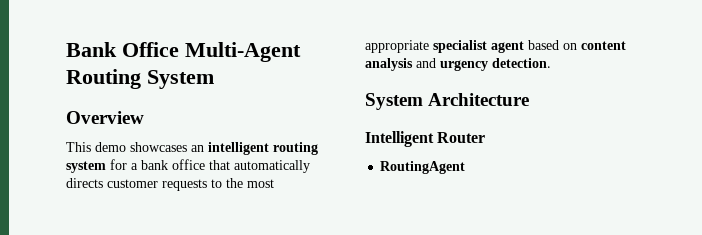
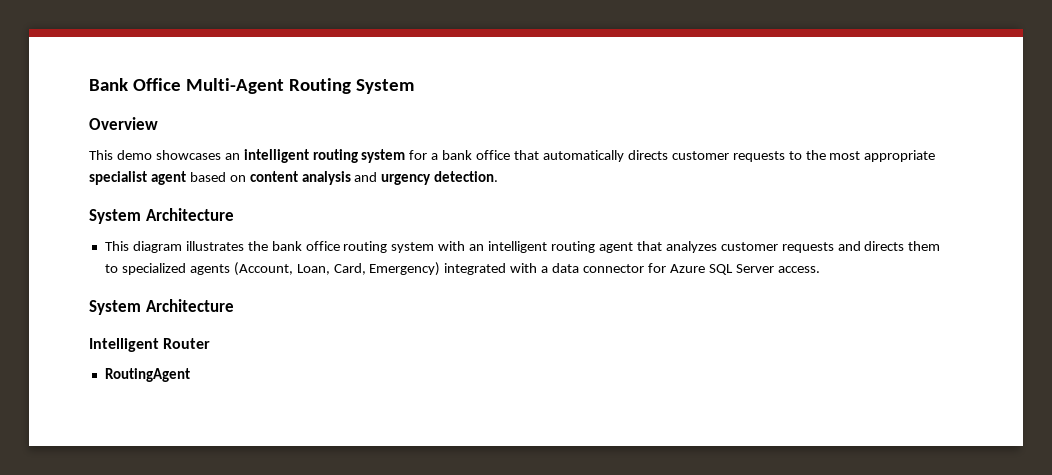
(530, 99) none -> [104,241,941,253] [104,262,820,276] [89,299,234,315] // This diagram illustrates the bank office routing system with an intelligent routing agent that analyzes customer requests and directs them to specialized agents (Account, Loan, Card, Emergency) integrated with a data connector for Azure SQL Server access. // System Architecture

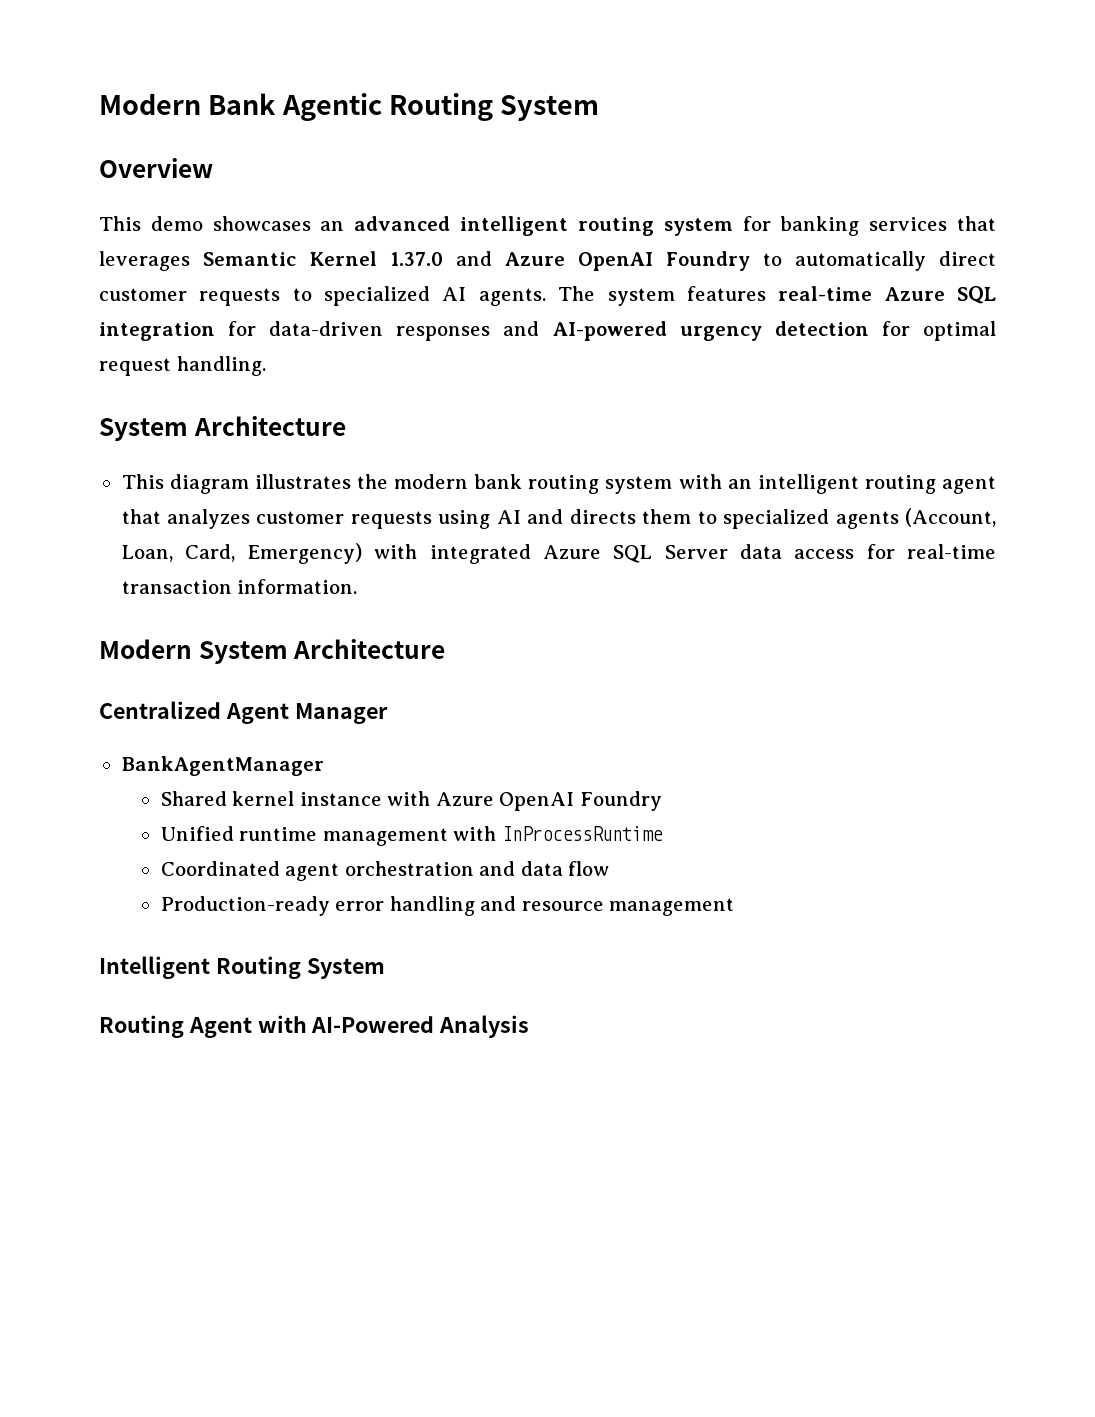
[89,78,284,94] Bank Office Multi-Agent -> [99,93,382,121] Modern Bank Agentic
(240, 156) none -> [354,216,451,231] advanced
[431,150,936,162] [89,171,499,185] a bank office that automatically directs customer requests to the most appropriate specialist agent based on content analysis and urgency detection. -> [780,216,997,236] [99,251,996,271] [99,286,997,306] [99,321,996,341] [99,356,266,376] banking services that leverages Semantic Kernel 1.37.0 and Azure OpenAI Foundry to automatically direct customer requests to specialized AI agents. The system features real-time Azure SQL integration for data-driven responses and AI-powered urgency detection for optimal request handling.
[271,241,340,251] bank office -> [394,474,523,489] modern bank
(834, 247) none -> [438,510,521,529] using AI
[444,263,820,275] [89,299,234,315] [89,338,211,352] [104,368,190,382] integrated with a data connector for Azure SQL Server access. // System Architecture // Intelligent Router // RoutingAgent -> [374,544,997,564] [121,579,358,594] [99,639,446,664] [99,701,388,724] [121,756,324,776] [160,791,662,811] [160,826,663,846] [160,861,610,881] [160,896,735,916] [99,956,385,979] [99,1015,530,1038] with integrated Azure SQL Server data access for real-time transaction information. // Modern System Architecture // Centralized Agent Manager // BankAgentManager // Shared kernel instance with Azure OpenAI Foundry // Unified runtime management with InProcessRuntime // Coordinated agent orchestration and data flow // Production-ready error handling and resource management // Intelligent Routing System // Routing Agent with AI-Powered Analysis

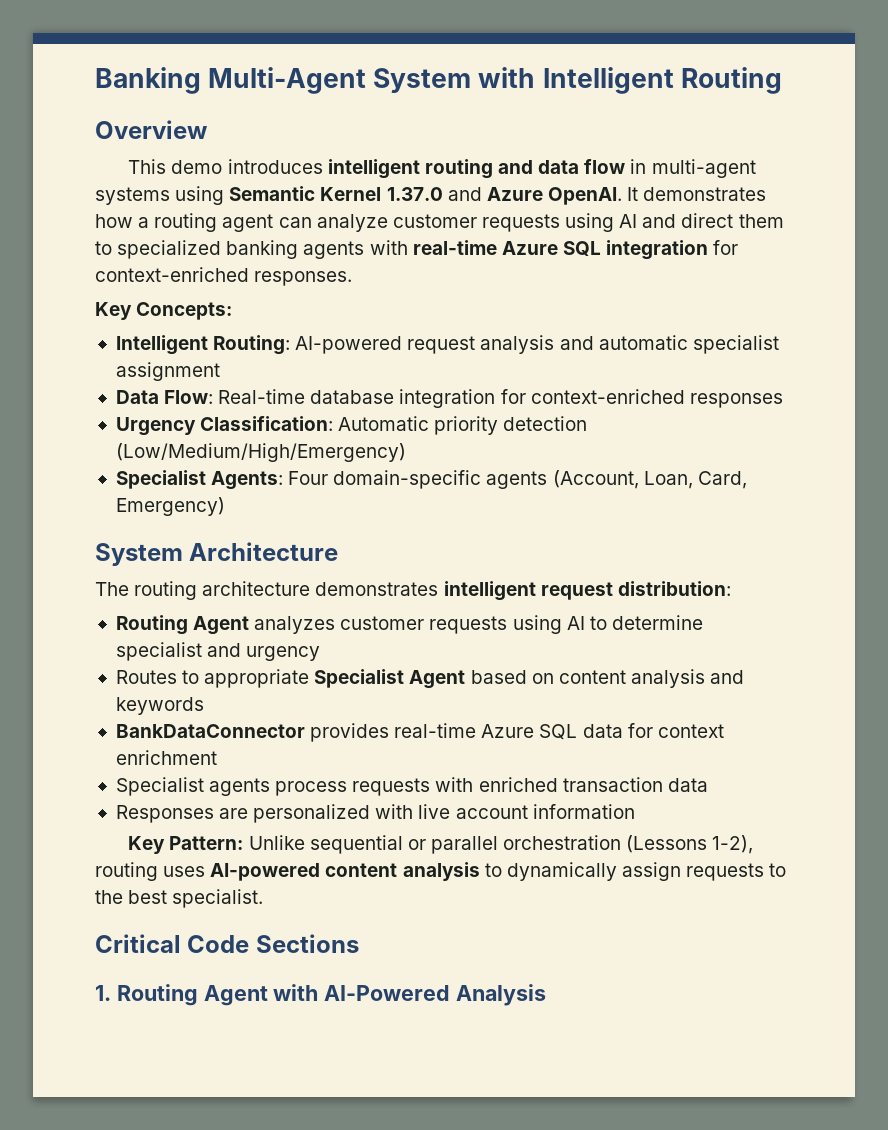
[99,93,600,121] Modern Bank Agentic Routing System -> [95,67,782,94] Banking Multi-Agent System with Intelligent Routing
[212,216,997,236] [99,251,190,271] showcases an advanced intelligent routing system for banking services that leverages -> [227,159,756,179] [95,186,225,205] introduces intelligent routing and data flow in multi-agent systems using
[577,251,996,271] [99,286,766,306] OpenAI Foundry to automatically direct customer requests to specialized AI agents. The system features -> [547,187,767,205] [95,213,784,232] [95,240,408,259] OpenAI. It demonstrates how a routing agent can analyze customer requests using AI and direct them to specialized banking agents with
[269,321,996,341] [99,356,266,376] [99,416,346,441] [121,474,997,494] [121,509,161,524] data-driven responses and AI-powered urgency detection for optimal request handling. // System Architecture // This diagram illustrates the modern bank routing system with an intelligent routing agent that -> [95,267,353,286] [95,302,233,320] [115,335,779,355] [115,362,220,381] [115,389,783,408] [115,416,588,436] [115,443,406,462] [115,470,747,490] [115,497,225,516] [95,542,339,566] [95,581,731,601] [115,615,250,635] context-enriched responses. // Key Concepts: // Intelligent Routing: AI-powered request analysis and automatic specialist assignment // Data Flow: Real-time database integration for context-enriched responses // Urgency Classification: Automatic priority detection (Low/Medium/High/Emergency) // Specialist Agents: Four domain-specific agents (Account, Loan, Card, Emergency) // System Architecture // The routing architecture demonstrates intelligent request distribution: // Routing Agent
[527,508,996,529] [121,543,997,564] [121,579,358,594] [99,639,446,664] [99,701,388,724] [121,756,324,776] [160,791,662,811] [160,826,663,846] [160,861,610,881] [160,896,735,916] [99,956,385,979] and directs them to specialized agents (Account, Loan, Card, Emergency) with integrated Azure SQL Server data access for real-time transaction information. // Modern System Architecture // Centralized Agent Manager // BankAgentManager // Shared kernel instance with Azure OpenAI Foundry // Unified runtime management with InProcessRuntime // Coordinated agent orchestration and data flow // Production-ready error handling and resource management // Intelligent Routing System // -> [589,615,703,630] [115,642,321,661] [115,669,745,689] [115,697,204,715] [115,723,724,742] [115,750,217,765] [115,777,708,796] [115,804,635,823] [128,835,754,854] [95,862,787,881] [95,889,264,908] [95,934,359,953] [95,985,111,1001] to determine specialist and urgency // Routes to appropriate Specialist Agent based on content analysis and keywords // BankDataConnector provides real-time Azure SQL data for context enrichment // Specialist agents process requests with enriched transaction data // Responses are personalized with live account information // Key Pattern: Unlike sequential or parallel orchestration (Lessons 1-2), routing uses AI-powered content analysis to dynamically assign requests to the best specialist. // Critical Code Sections // 1.

